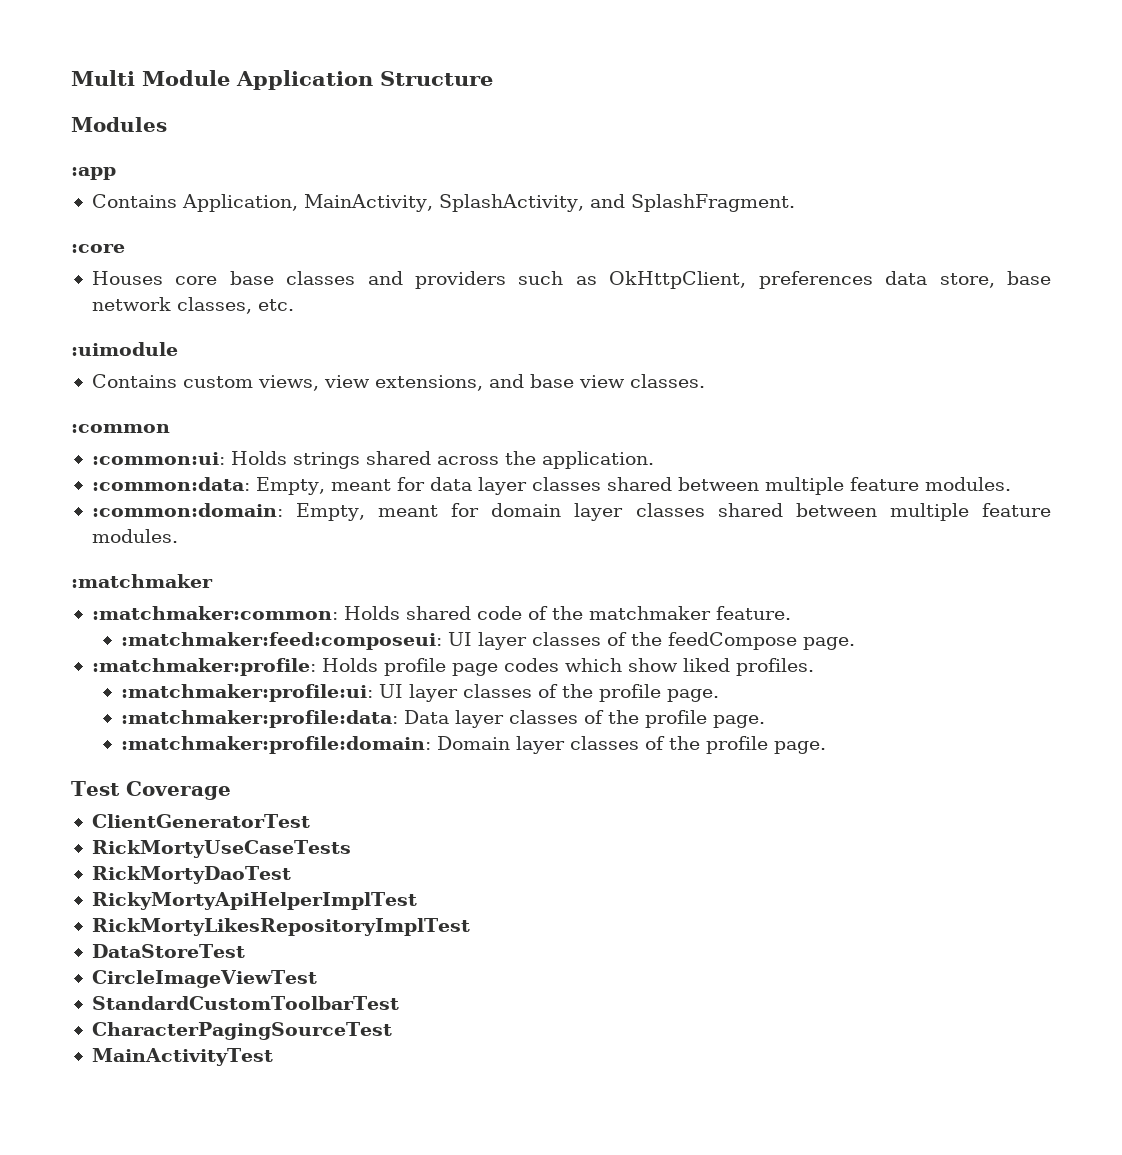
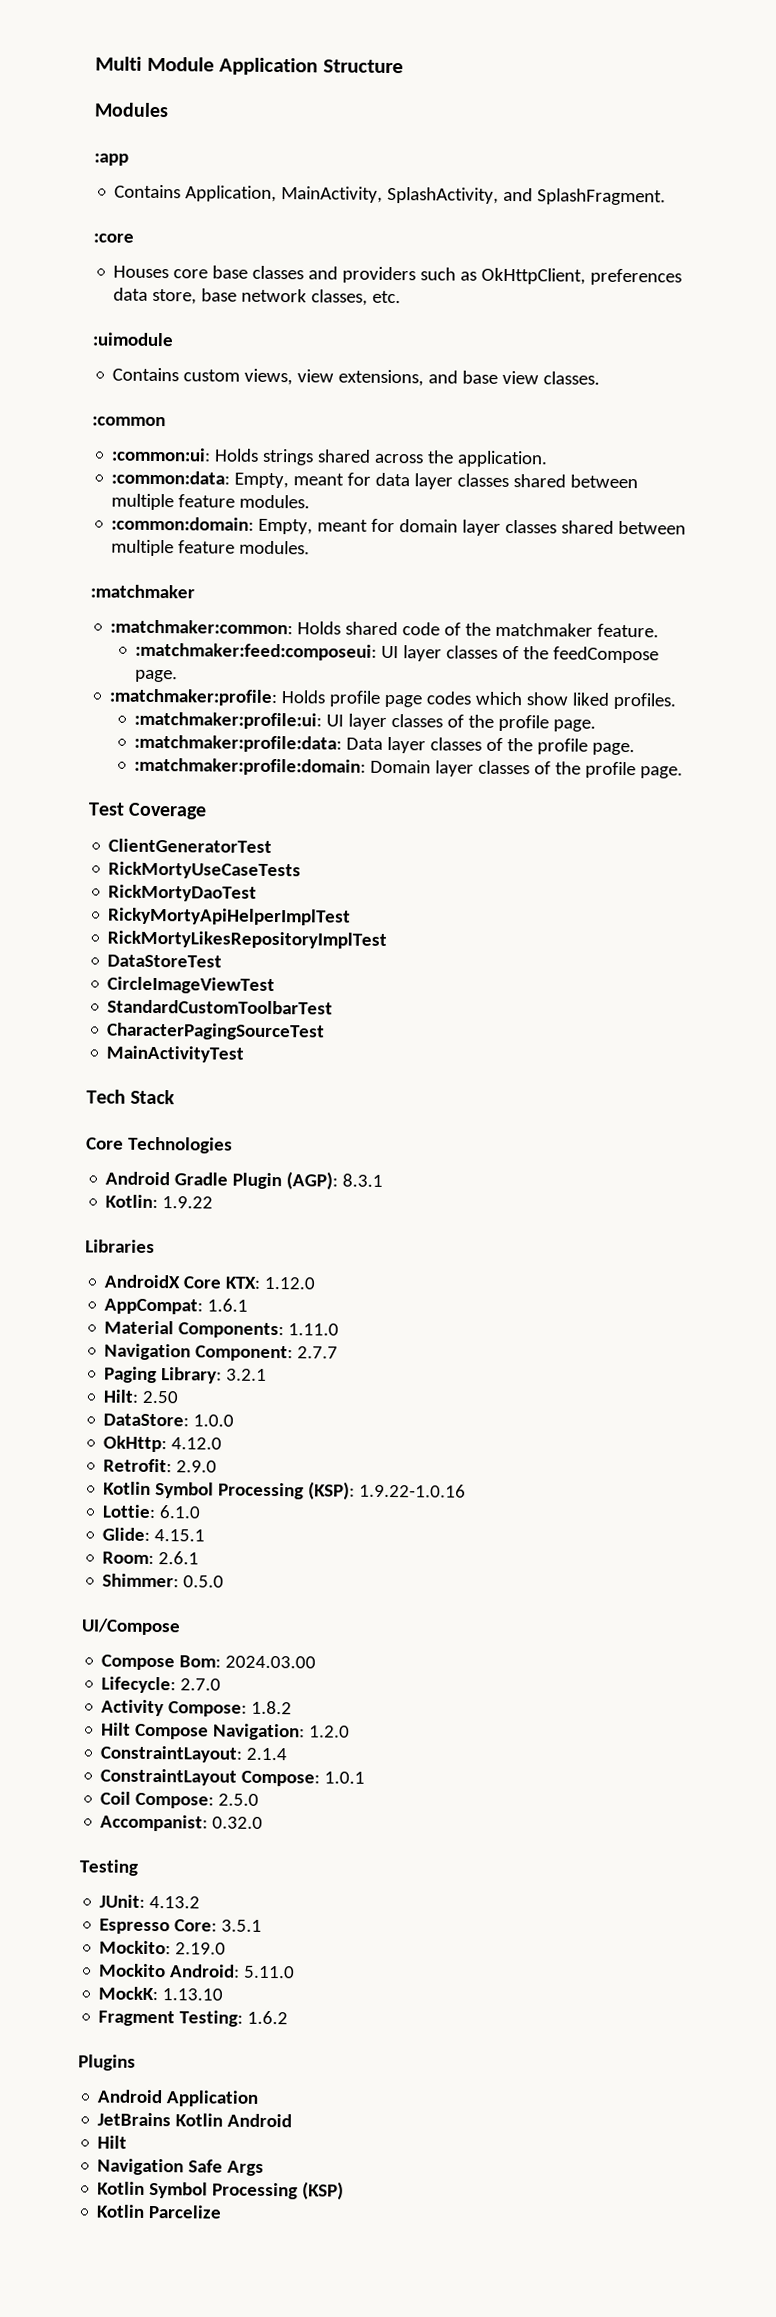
(273, 1057) none -> [86,1089,176,1105] [86,1136,233,1154] [105,1171,384,1190] [105,1194,214,1209] [85,1239,155,1254] [104,1274,316,1290] [104,1298,249,1315] [104,1320,340,1339] [104,1343,339,1362] [104,1366,268,1384] [103,1389,180,1404] [103,1413,235,1427] [103,1435,223,1453] [103,1458,218,1473] [103,1481,467,1500] [102,1504,202,1519] [102,1527,206,1542] [102,1551,200,1565] [102,1573,225,1588] [81,1618,181,1636] [101,1654,317,1671] [101,1676,222,1694] [101,1699,293,1717] [101,1722,351,1741] [100,1745,288,1763] [100,1768,366,1787] [100,1791,260,1809] [100,1814,264,1832] [79,1859,138,1876] [99,1894,201,1909] [99,1918,263,1935] [99,1940,227,1955] [98,1963,296,1979] [98,1986,224,2001] [98,2010,289,2027] [78,2054,136,2071] [97,2089,260,2107] [97,2112,293,2128] [97,2135,128,2149] [97,2158,265,2176] [97,2181,345,2200] [96,2204,223,2219] // Tech Stack // Core Technologies // Android Gradle Plugin (AGP): 8.3.1 // Kotlin: 1.9.22 // Libraries // AndroidX Core KTX: 1.12.0 // AppCompat: 1.6.1 // Material Components: 1.11.0 // Navigation Component: 2.7.7 // Paging Library: 3.2.1 // Hilt: 2.50 // DataStore: 1.0.0 // OkHttp: 4.12.0 // Retrofit: 2.9.0 // Kotlin Symbol Processing (KSP): 1.9.22-1.0.16 // Lottie: 6.1.0 // Glide: 4.15.1 // Room: 2.6.1 // Shimmer: 0.5.0 // UI/Compose // Compose Bom: 2024.03.00 // Lifecycle: 2.7.0 // Activity Compose: 1.8.2 // Hilt Compose Navigation: 1.2.0 // ConstraintLayout: 2.1.4 // ConstraintLayout Compose: 1.0.1 // Coil Compose: 2.5.0 // Accompanist: 0.32.0 // Testing // JUnit: 4.13.2 // Espresso Core: 3.5.1 // Mockito: 2.19.0 // Mockito Android: 5.11.0 // MockK: 1.13.10 // Fragment Testing: 1.6.2 // Plugins // Android Application // JetBrains Kotlin Android // Hilt // Navigation Safe Args // Kotlin Symbol Processing (KSP) // Kotlin Parcelize

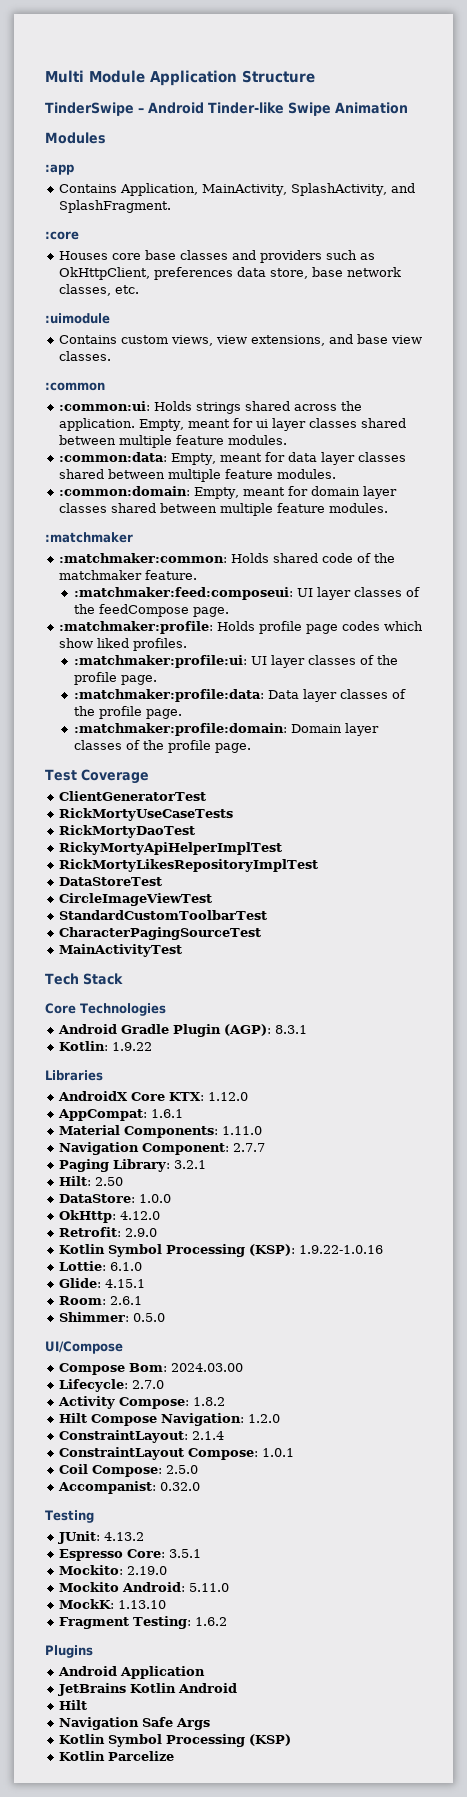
(404, 66) none -> [45,102,408,116] // TinderSwipe – Android Tinder-like Swipe Animation
(549, 459) none -> [138,418,406,431] [58,435,287,448] Empty, meant for ui layer classes shared between multiple feature modules.

